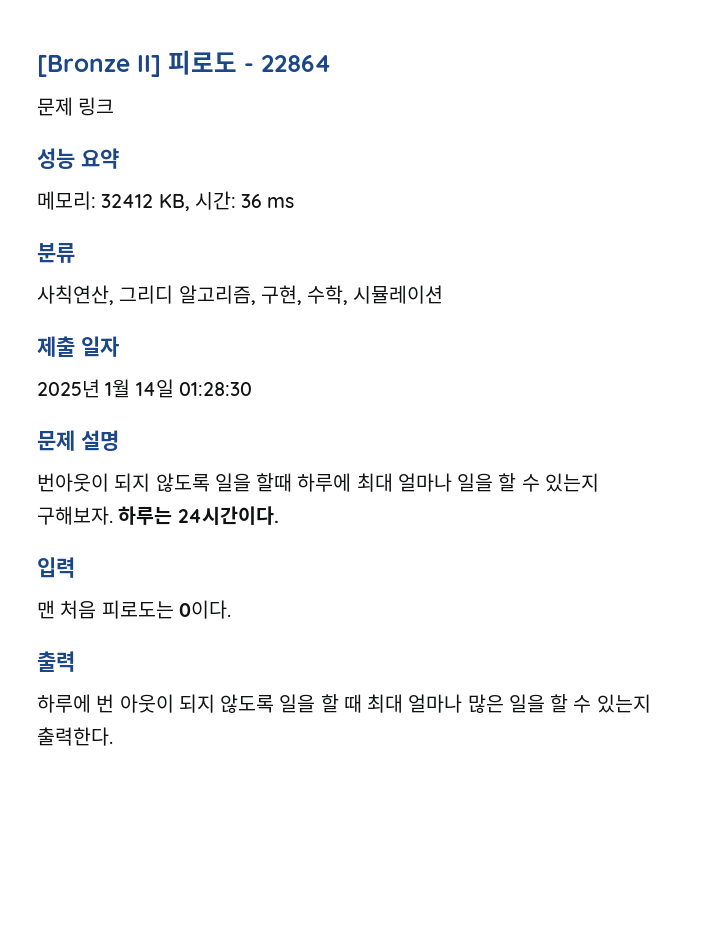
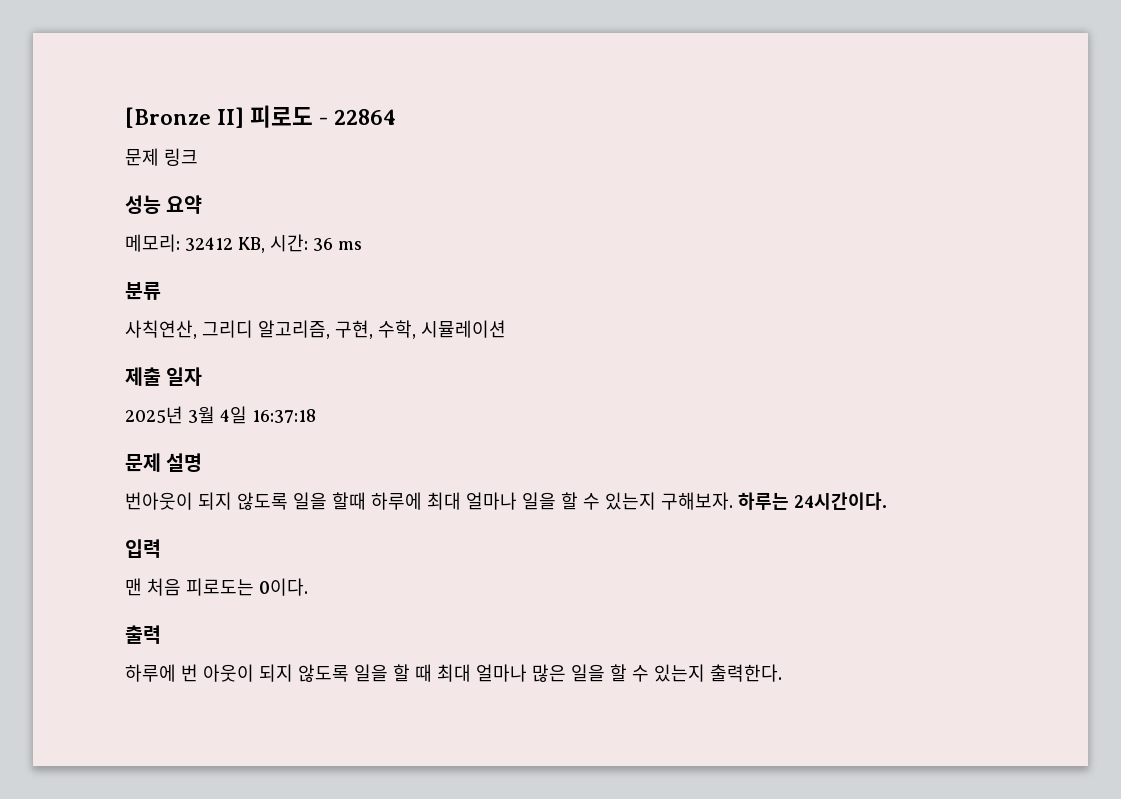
[105,379,252,398] 1월 14일 01:28:30 -> [188,406,316,424] 3월 4일 16:37:18

